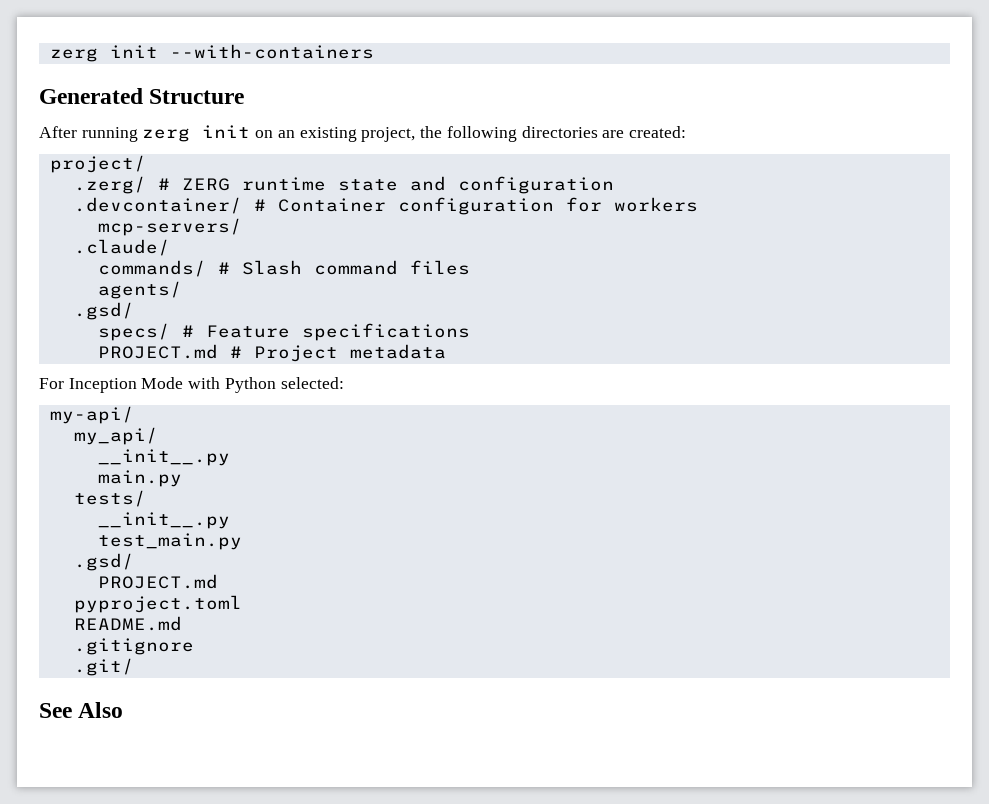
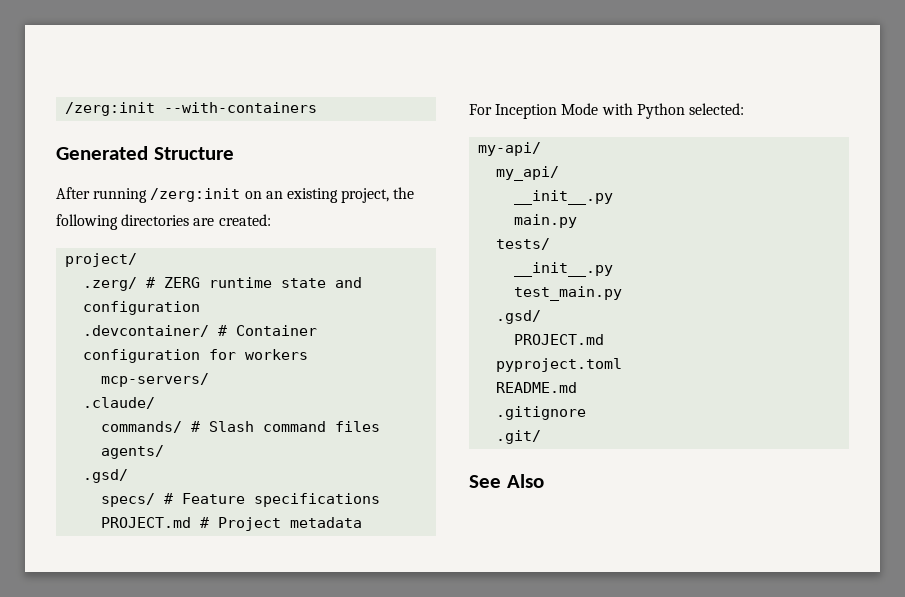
[49,45,158,62] zerg init -> [65,102,156,116] /zerg:init
[142,125,251,142] zerg init -> [150,188,241,202] /zerg:init

